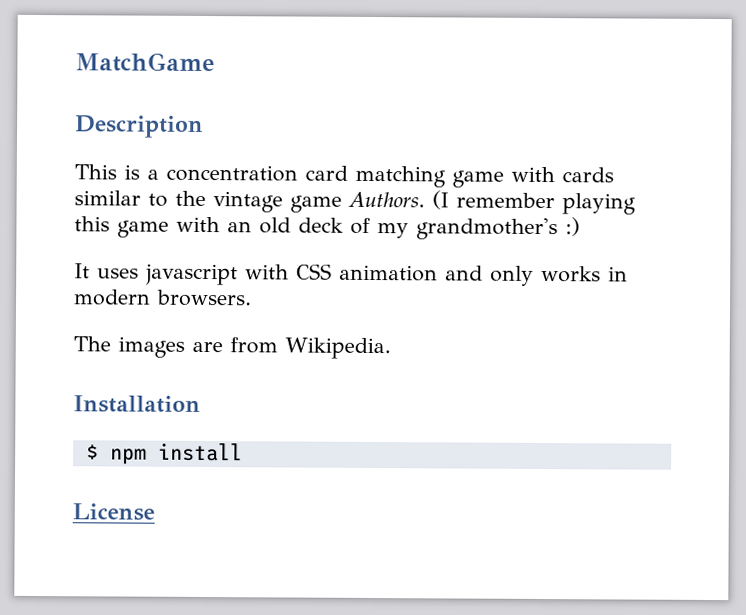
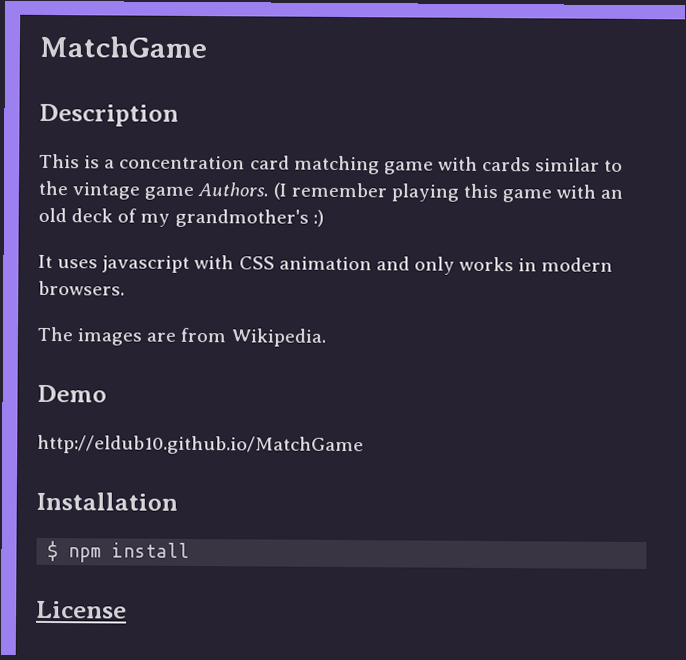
(391, 348) none -> [37,384,107,403] [37,434,364,456] // Demo // http://eldub10.github.io/MatchGame

